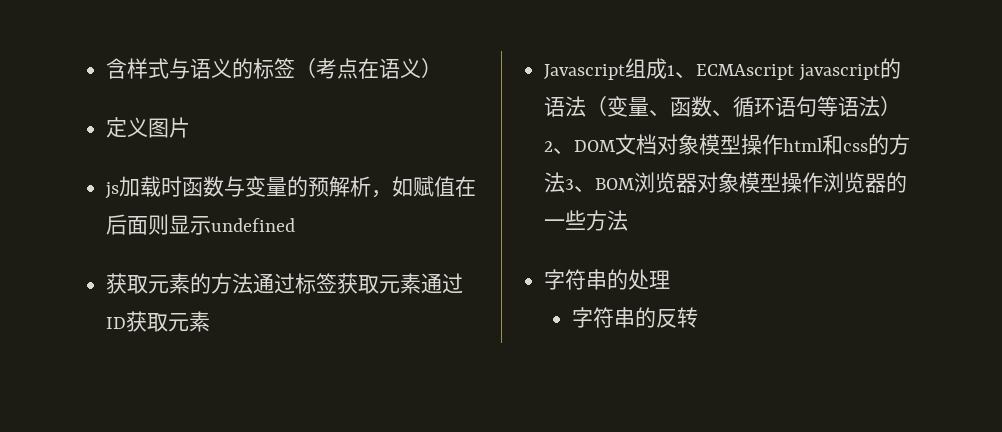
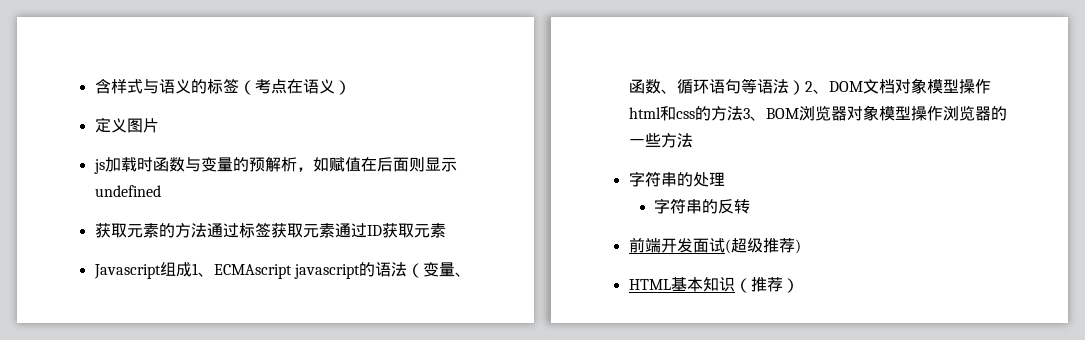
(699, 317) none -> [628,237,801,254] [628,277,799,293] // 前端开发面试(超级推荐) // HTML基本知识（推荐）

